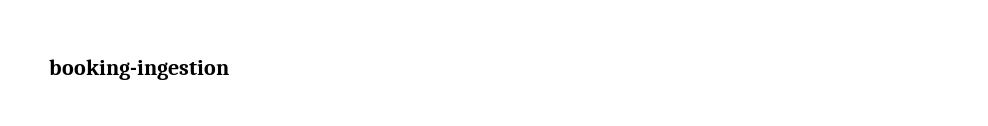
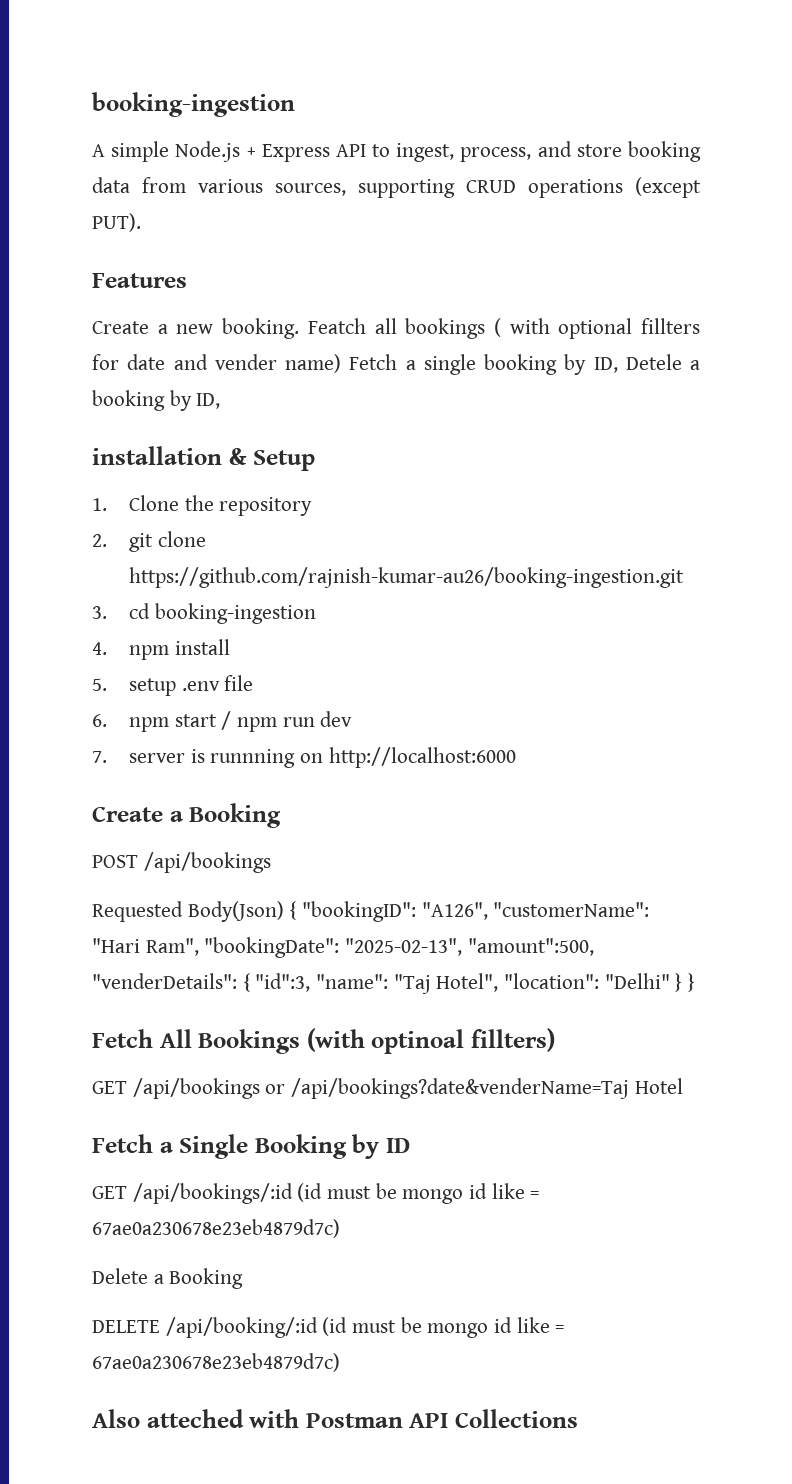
[49,59,229,80] booking-ingestion -> [92,92,295,117] [92,141,701,162] [92,177,701,198] [92,213,141,232] [92,273,187,288] [92,318,700,339] [92,354,700,375] [92,390,221,411] [92,446,316,471] [92,495,313,516] [92,531,206,552] [128,567,684,588] [92,603,316,624] [92,639,230,660] [92,675,254,696] [92,711,353,732] [92,747,516,768] [92,803,282,828] [92,852,271,873] [92,901,650,922] [92,937,594,958] [92,973,696,994] [92,1028,556,1054] [92,1078,683,1099] [92,1134,411,1159] [92,1183,540,1204] [92,1219,340,1238] [92,1268,244,1289] [92,1317,565,1338] [92,1353,340,1372] [92,1409,579,1428] booking-ingestion // A simple Node.js + Express API to ingest, process, and store booking data from various sources, supporting CRUD operations (except PUT). // Features // Create a new booking. Featch all bookings ( with optional fillters for date and vender name) Fetch a single booking by ID, Detele a booking by ID, // installation & Setup // 1. Clone the repository // 2. git clone https://github.com/rajnish-kumar-au26/booking-ingestion.git // 3. cd booking-ingestion // 4. npm install // 5. setup .env file // 6. npm start / npm run dev // 7. server is runnning on http://localhost:6000 // Create a Booking // POST /api/bookings // Requested Body(Json) { "bookingID": "A126", "customerName": "Hari Ram", "bookingDate": "2025-02-13", "amount":500, "venderDetails": { "id":3, "name": "Taj Hotel", "location": "Delhi" } } // Fetch All Bookings (with optinoal fillters) // GET /api/bookings or /api/bookings?date&venderName=Taj Hotel // Fetch a Single Booking by ID // GET /api/bookings/:id (id must be mongo id like = 67ae0a230678e23eb4879d7c) // Delete a Booking // DELETE /api/booking/:id (id must be mongo id like = 67ae0a230678e23eb4879d7c) // Also atteched with Postman API Collections

